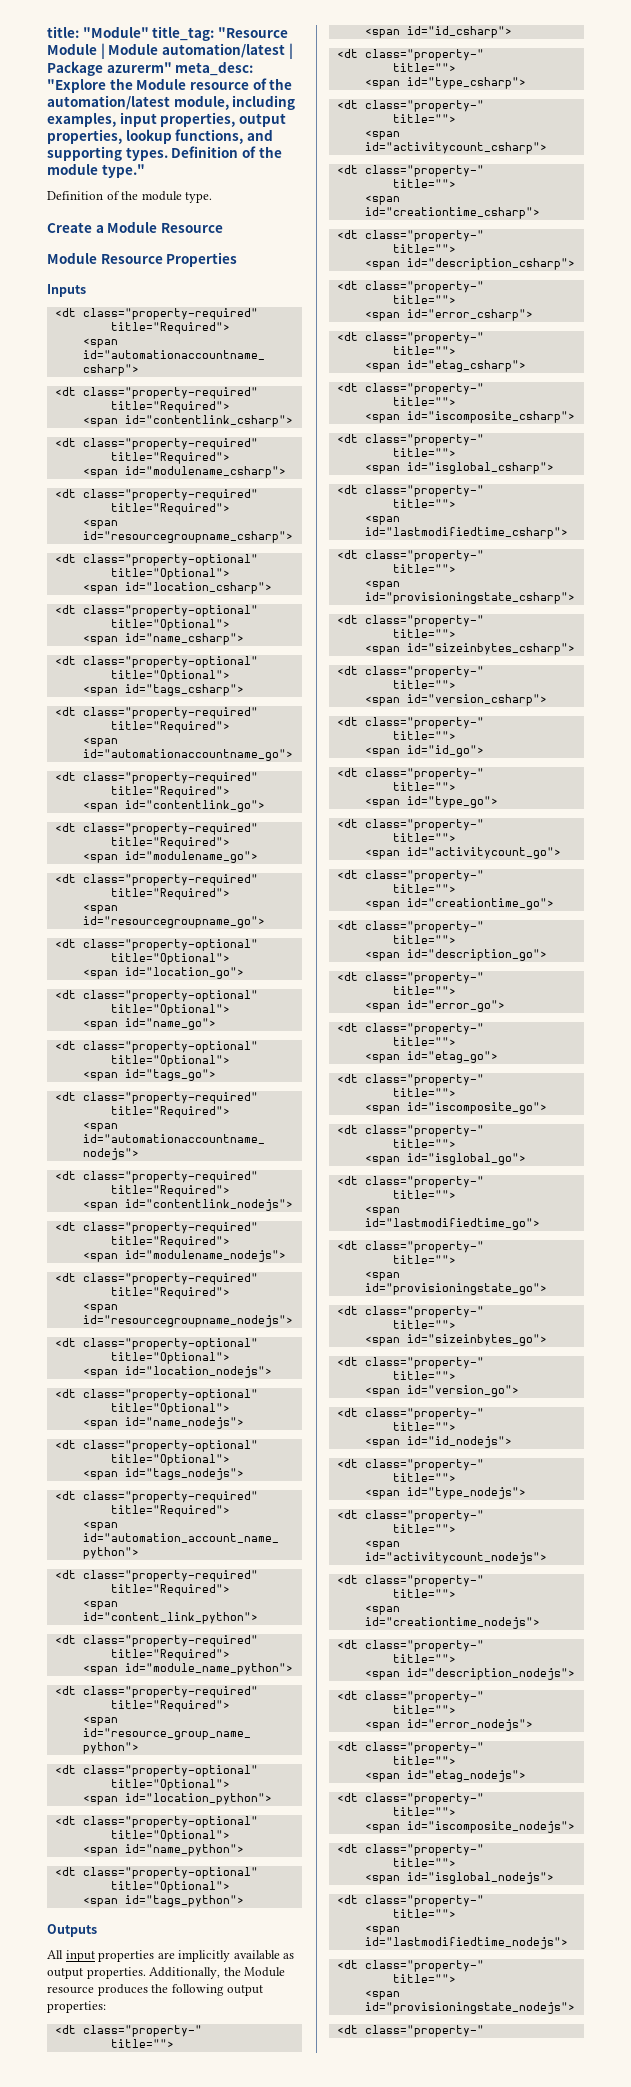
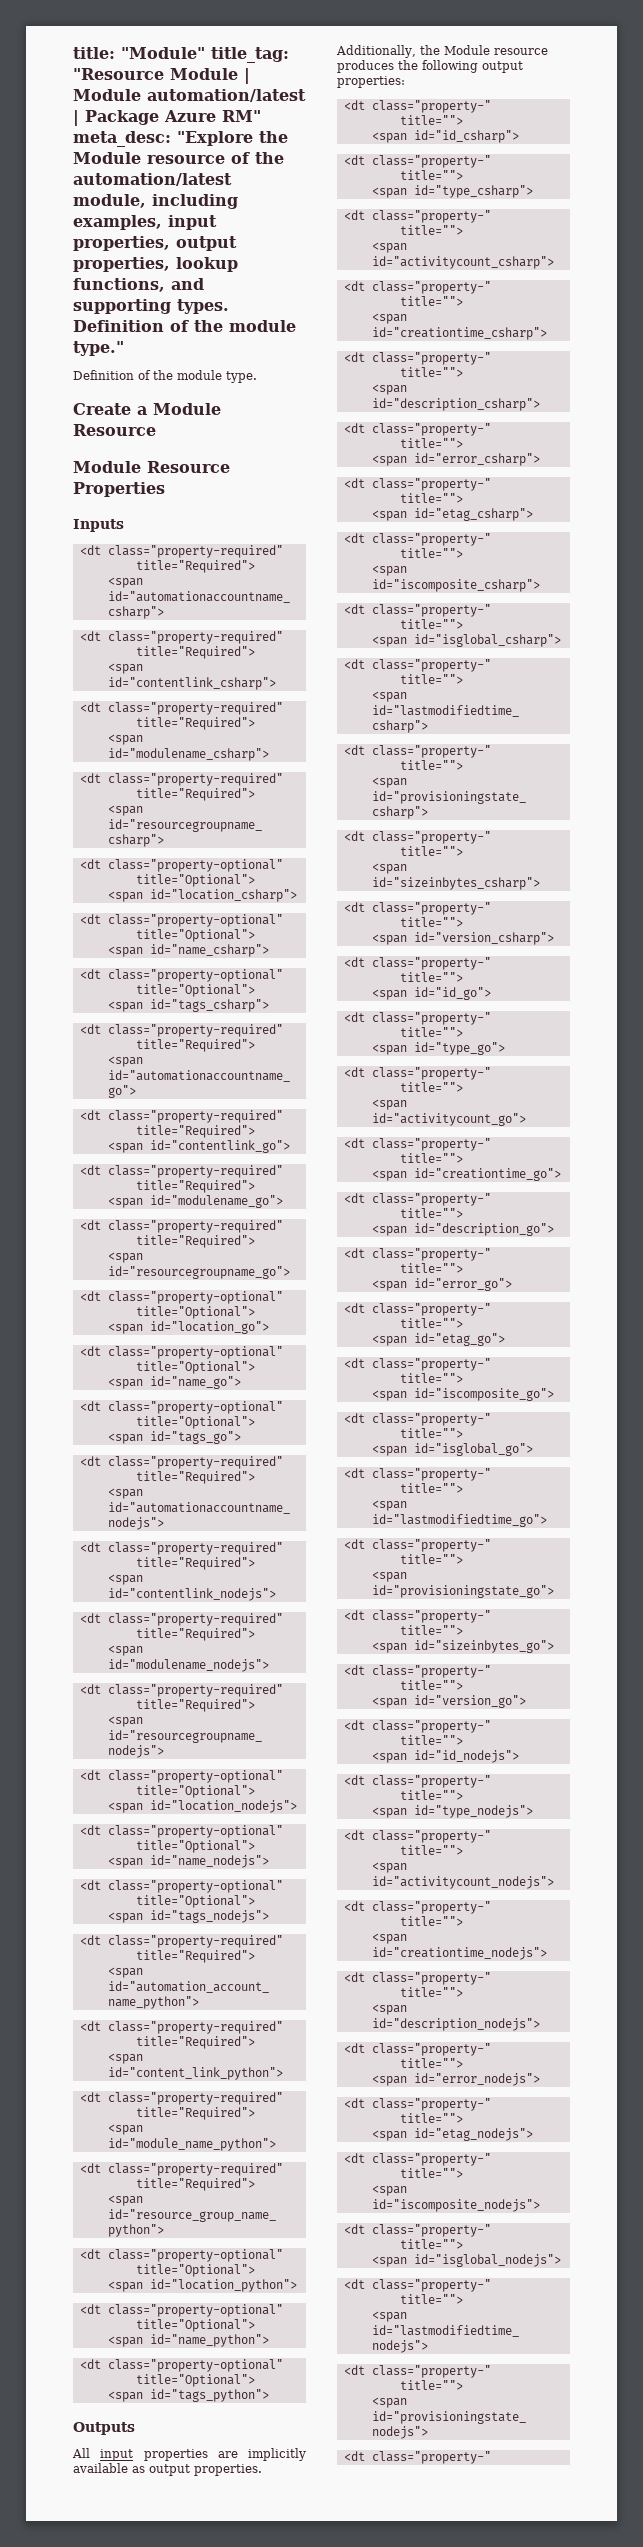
[106,62,172,73] azurerm" -> [164,110,261,122] Azure RM"

